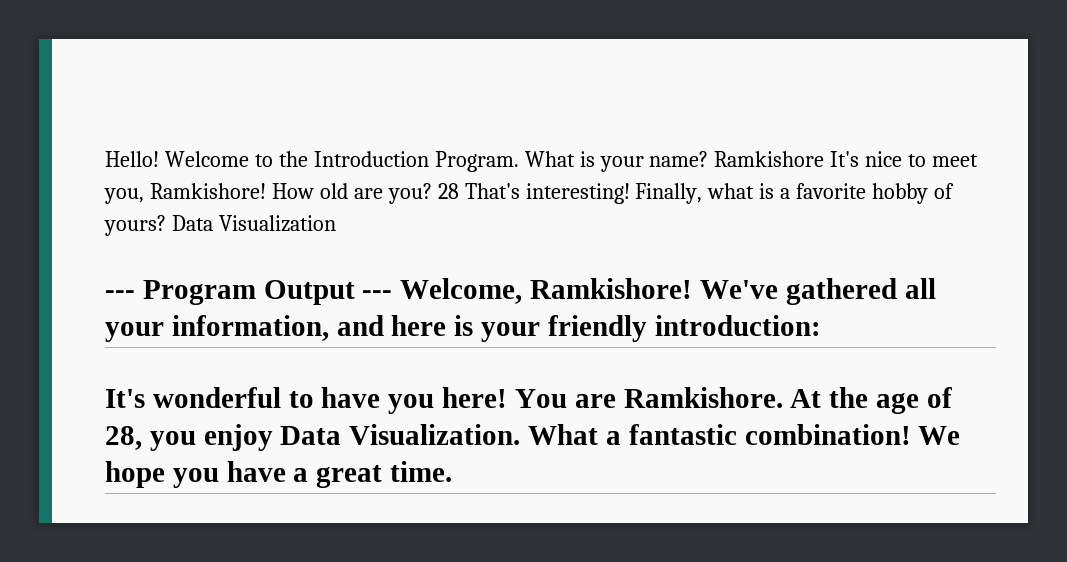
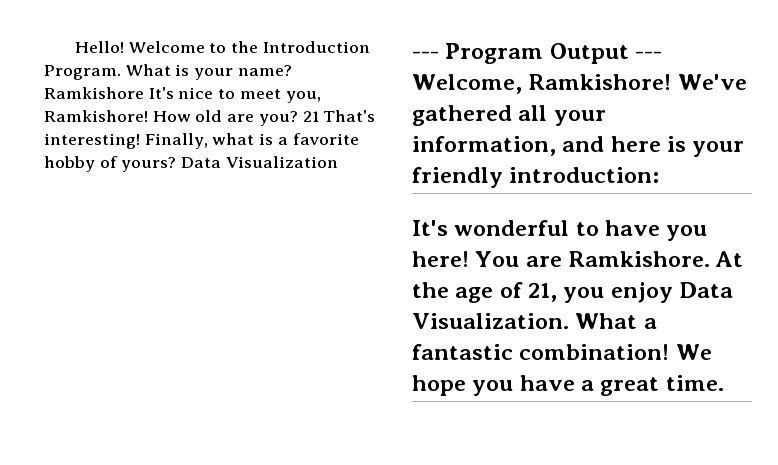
[437,183,459,199] 28 -> [302,111,319,122] 21
[105,426,142,450] 28, -> [528,282,558,302] 21,

